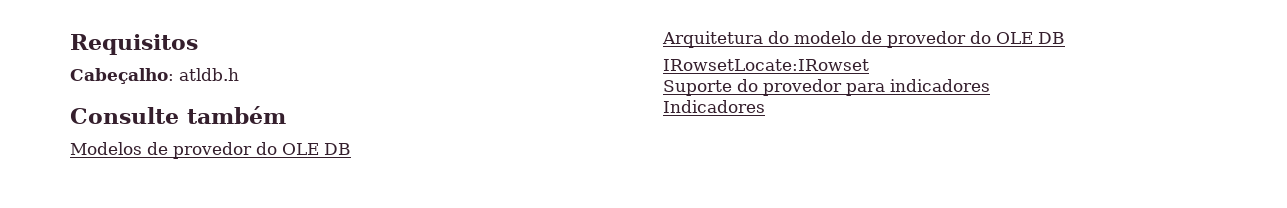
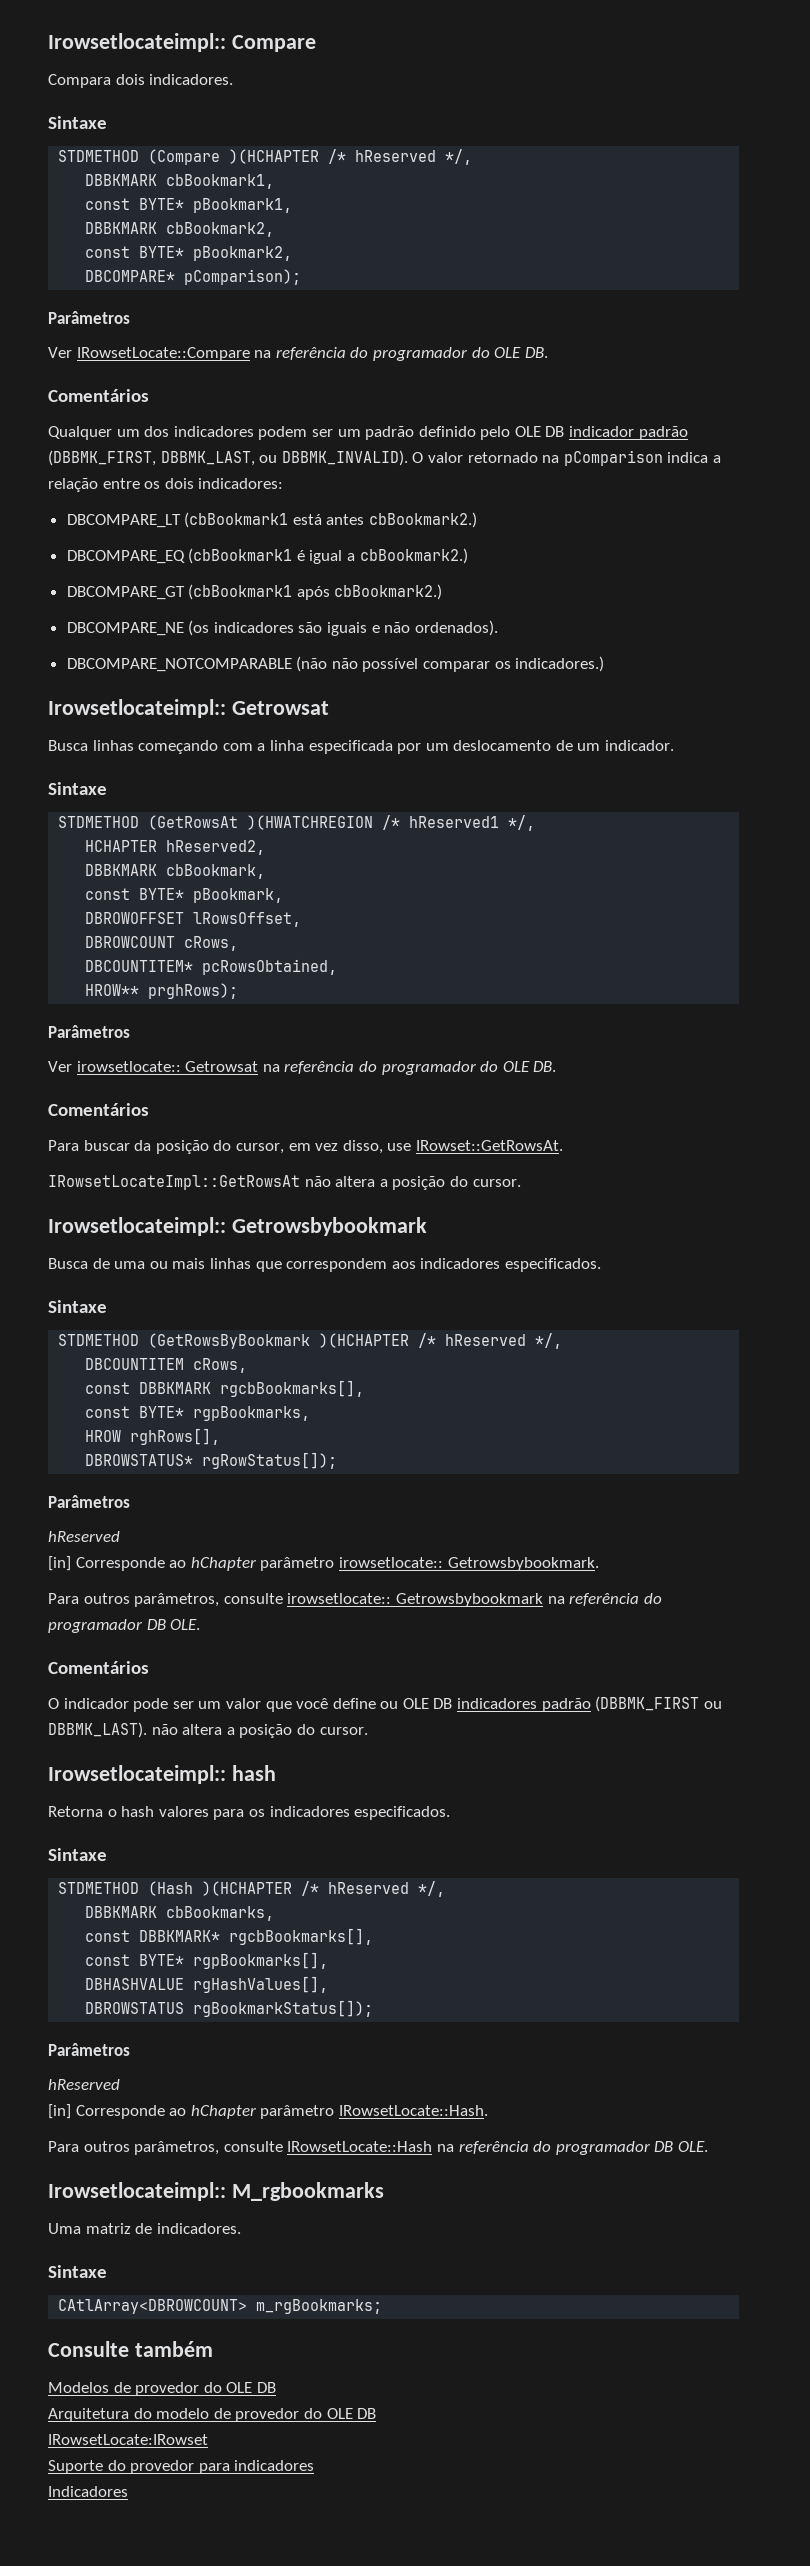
[70,34,198,55] [70,68,239,84] Requisitos // Cabeçalho: atldb.h -> [48,33,316,52] [48,74,234,88] [48,116,107,129] [58,149,473,165] [85,174,275,189] [85,198,293,213] [85,222,275,237] [85,246,293,261] [85,269,302,285] [48,311,130,324] [48,347,548,361] [48,389,149,402] [48,426,688,440] [48,450,721,466] [48,478,284,492] [66,512,478,528] [66,548,468,564] [66,584,443,600] [66,620,498,636] [66,656,605,672] [48,699,329,718] [48,740,675,754] [48,782,107,795] [58,815,536,831] [85,840,266,855] [85,864,266,879] [85,888,284,903] [85,912,302,927] [85,936,239,951] [85,959,338,975] [85,983,239,999] [48,1025,130,1038] [48,1061,557,1075] [48,1103,149,1116] [48,1140,563,1154] [48,1175,521,1190] [48,1217,427,1236] [48,1258,601,1272] [48,1300,107,1313] [58,1333,563,1349] [85,1358,248,1373] [85,1380,365,1397] [85,1406,311,1421] [85,1428,221,1445] [85,1452,338,1469] [48,1495,130,1508] [48,1531,120,1542] [48,1556,599,1571] [48,1593,662,1607] [48,1619,201,1633] [48,1661,149,1674] [48,1696,722,1712] [48,1722,368,1738] [48,1765,276,1784] [48,1806,451,1820] [48,1848,107,1861] [58,1881,446,1897] [85,1906,275,1921] [85,1928,374,1945] [85,1952,329,1969] [85,1976,329,1993] [85,2000,374,2017] [48,2043,130,2056] [48,2079,120,2090] [48,2104,488,2119] [48,2141,708,2155] [48,2182,384,2201] [48,2223,241,2234] [48,2265,107,2278] [58,2299,383,2314] Irowsetlocateimpl:: Compare // Compara dois indicadores. // Sintaxe // STDMETHOD (Compare )(HCHAPTER /* hReserved */, // DBBKMARK cbBookmark1, // const BYTE* pBookmark1, // DBBKMARK cbBookmark2, // const BYTE* pBookmark2, // DBCOMPARE* pComparison); // Parâmetros // Ver IRowsetLocate::Compare na referência do programador do OLE DB. // Comentários // Qualquer um dos indicadores podem ser um padrão definido pelo OLE DB indicador padrão (DBBMK_FIRST, DBBMK_LAST, ou DBBMK_INVALID). O valor retornado na pComparison indica a relação entre os dois indicadores: // DBCOMPARE_LT (cbBookmark1 está antes cbBookmark2.) // DBCOMPARE_EQ (cbBookmark1 é igual a cbBookmark2.) // DBCOMPARE_GT (cbBookmark1 após cbBookmark2.) // DBCOMPARE_NE (os indicadores são iguais e não ordenados). // DBCOMPARE_NOTCOMPARABLE (não não possível comparar os indicadores.) // Irowsetlocateimpl:: Getrowsat // Busca linhas começando com a linha especificada por um deslocamento de um indicador. // Sintaxe // STDMETHOD (GetRowsAt )(HWATCHREGION /* hReserved1 */, // HCHAPTER hReserved2, // DBBKMARK cbBookmark, // const BYTE* pBookmark, // DBROWOFFSET lRowsOffset, // DBROWCOUNT cRows, // DBCOUNTITEM* pcRowsObtained, // HROW** prghRows); // Parâmetros // Ver irowsetlocate:: Getrowsat na referência do programador do OLE DB. // Comentários // Para buscar da posição do cursor, em vez disso, use IRowset::GetRowsAt. // IRowsetLocateImpl::GetRowsAt não altera a posição do cursor. // Irowsetlocateimpl:: Getrowsbybookmark // Busca de uma ou mais linhas que correspondem aos indicadores especificados. // Sintaxe // STDMETHOD (GetRowsByBookmark )(HCHAPTER /* hReserved */, // DBCOUNTITEM cRows, // const DBBKMARK rgcbBookmarks[], // const BYTE* rgpBookmarks, // HROW rghRows[], // DBROWSTATUS* rgRowStatus[]); // Parâmetros // hReserved // [in] Corresponde ao hChapter parâmetro irowsetlocate:: Getrowsbybookmark. // Para outros parâmetros, consulte irowsetlocate:: Getrowsbybookmark na referência do programador DB OLE. // Comentários // O indicador pode ser um valor que você define ou OLE DB indicadores padrão (DBBMK_FIRST ou DBBMK_LAST). não altera a posição do cursor. // Irowsetlocateimpl:: hash // Retorna o hash valores para os indicadores especificados. // Sintaxe // STDMETHOD (Hash )(HCHAPTER /* hReserved */, // DBBKMARK cbBookmarks, // const DBBKMARK* rgcbBookmarks[], // const BYTE* rgpBookmarks[], // DBHASHVALUE rgHashValues[], // DBROWSTATUS rgBookmarkStatus[]); // Parâmetros // hReserved // [in] Corresponde ao hChapter parâmetro IRowsetLocate::Hash. // Para outros parâmetros, consulte IRowsetLocate::Hash na referência do programador DB OLE. // Irowsetlocateimpl:: M_rgbookmarks // Uma matriz de indicadores. // Sintaxe // CAtlArray<DBROWCOUNT> m_rgBookmarks;

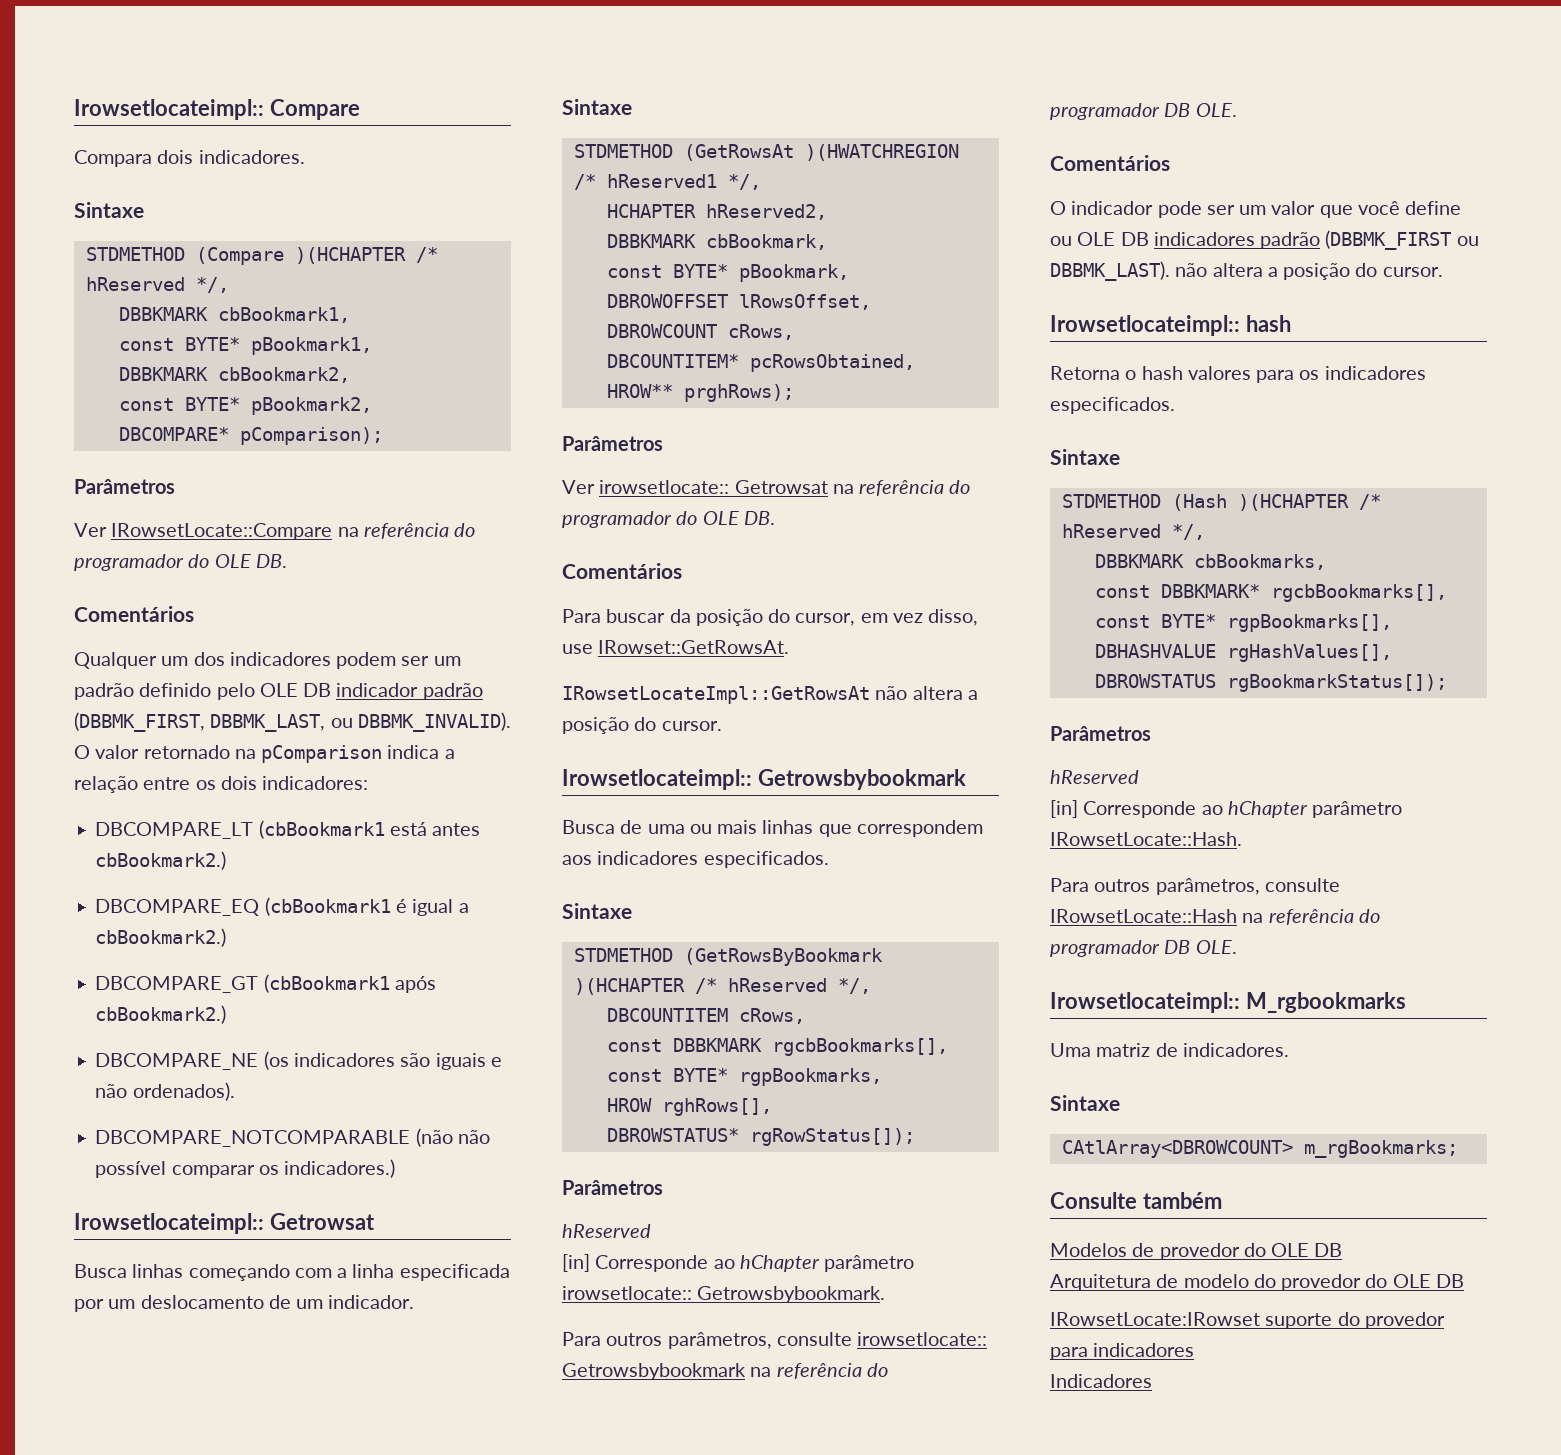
[133,2408,231,2419] do modelo de -> [1156,1274,1276,1288] de modelo do
[48,2460,103,2474] // Suporte -> [1265,1313,1333,1329] suporte

